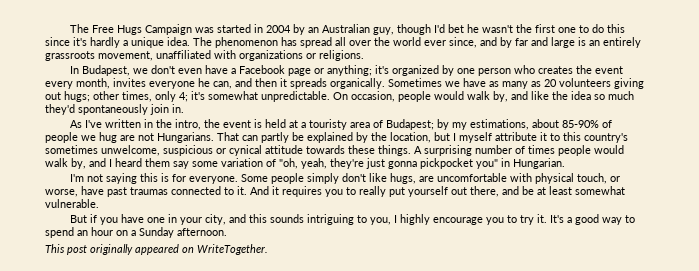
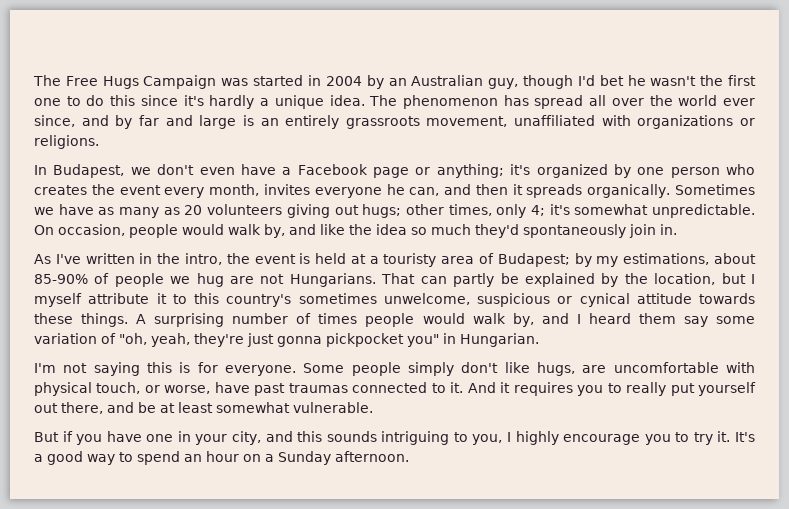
[45,244,268,255] // This post originally appeared on WriteTogether. -> (409, 456) none

